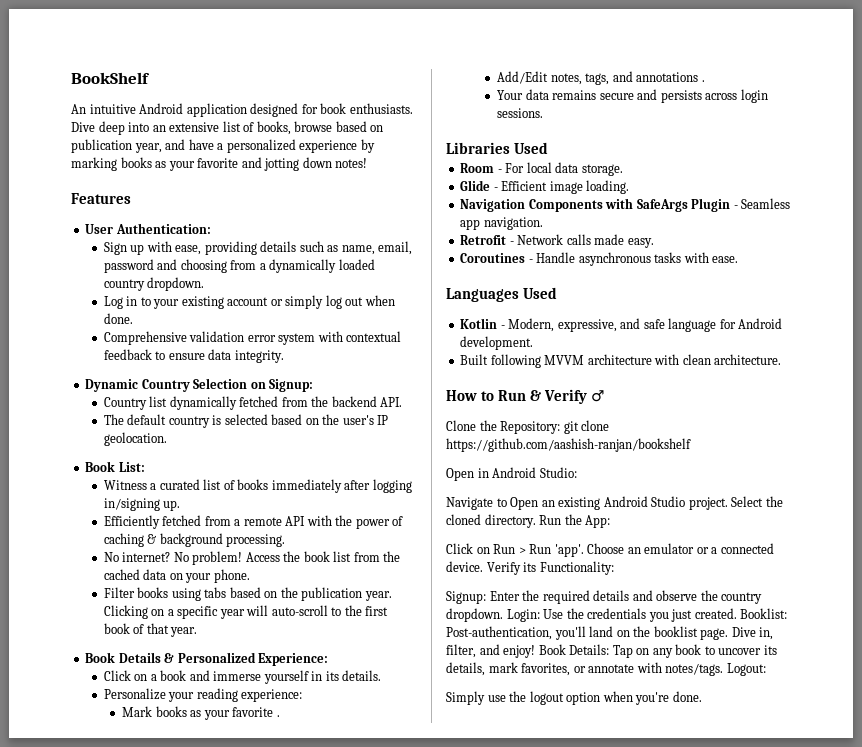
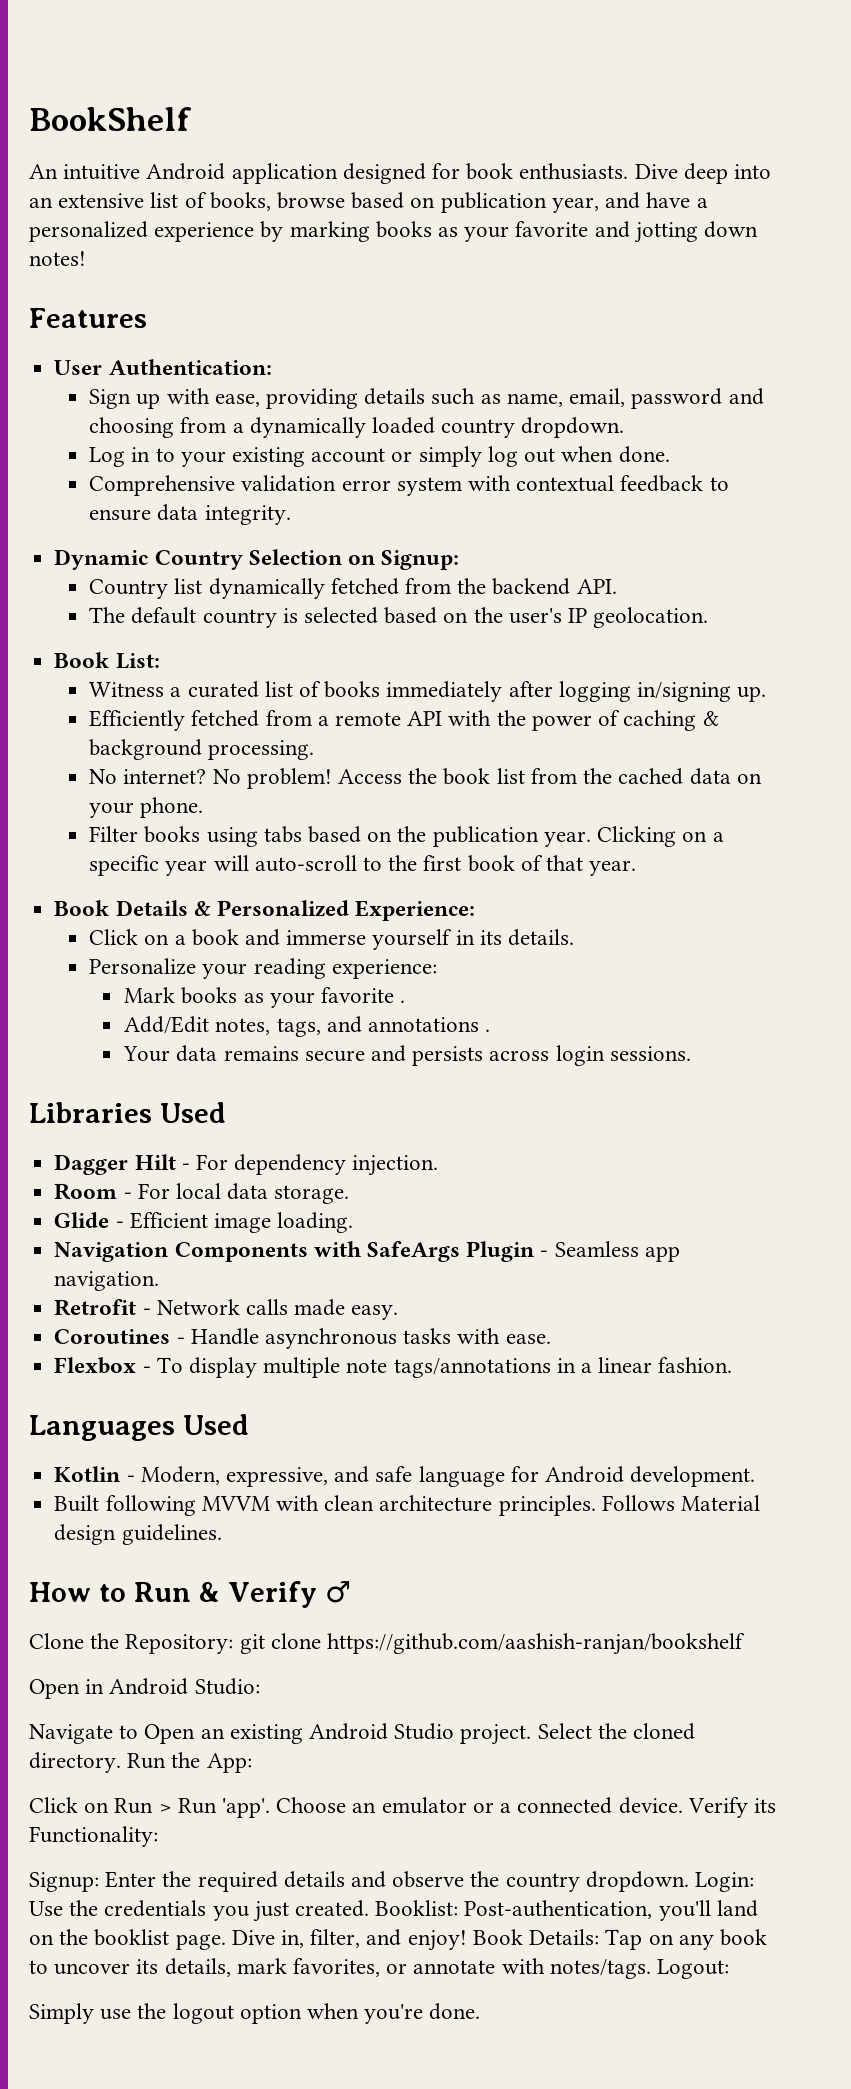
(549, 148) none -> [54,1154,439,1176] // Dagger Hilt - For dependency injection.
(739, 259) none -> [54,1357,733,1378] // Flexbox - To display multiple note tags/annotations in a linear fashion.
[587,354,652,365] architecture -> (270, 1503) none
[714,354,782,365] architecture. -> [379,1495,760,1516] [54,1524,222,1545] architecture principles. Follows Material design guidelines.

